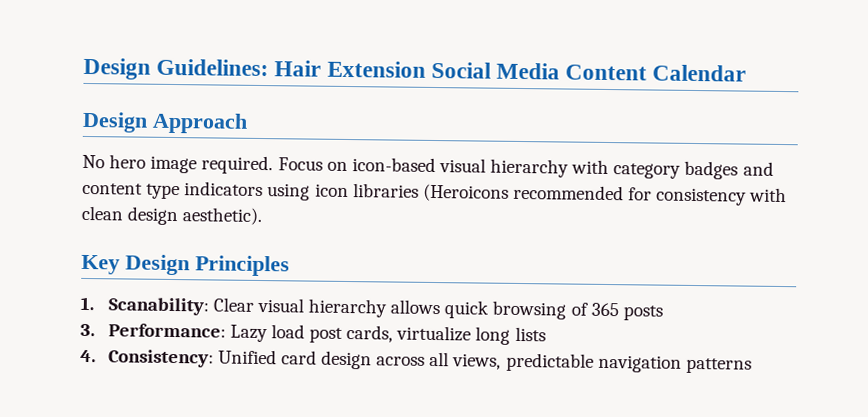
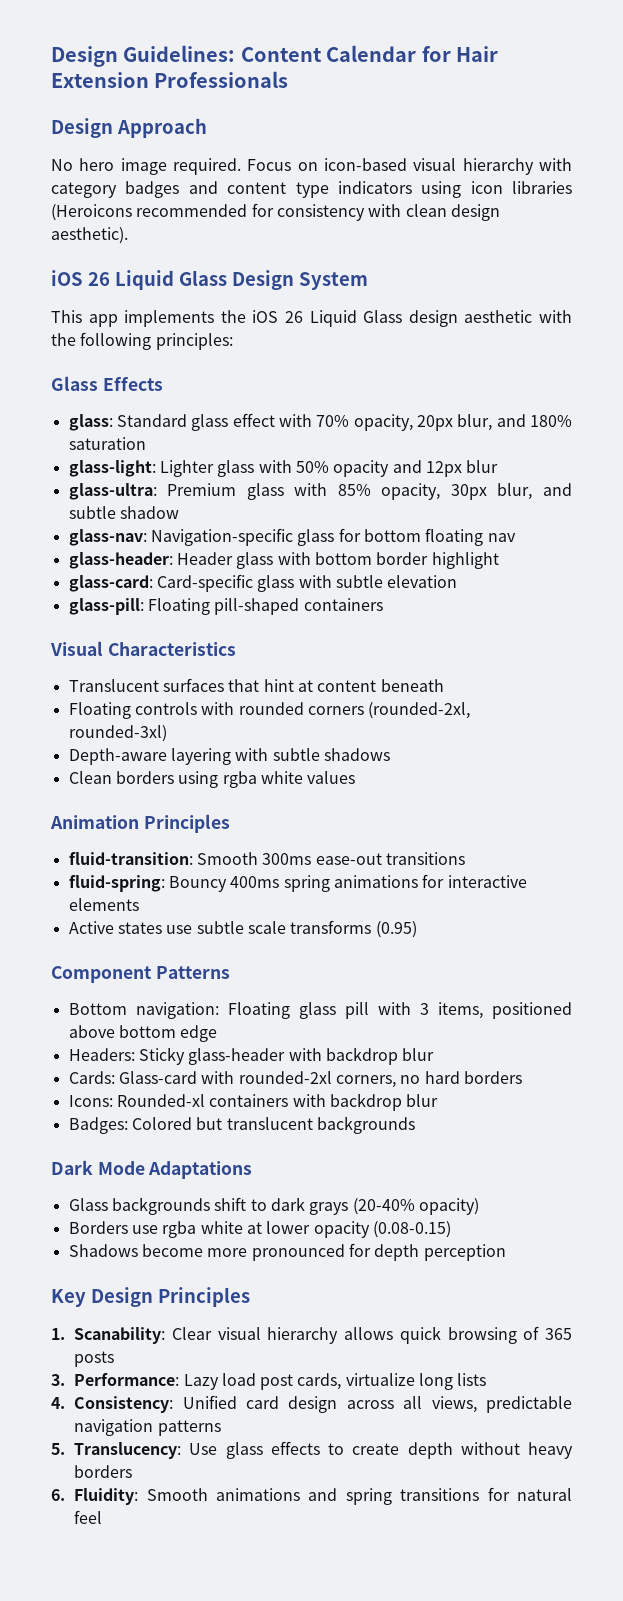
[274,60,747,82] Hair Extension Social Media Content Calendar -> [240,45,498,62] [51,71,289,88] Content Calendar for Hair Extension Professionals
(263, 216) none -> [51,270,368,290] [51,310,572,327] [51,332,233,350] [51,376,163,391] [68,413,572,431] [68,437,146,450] [68,460,499,477] [68,483,572,500] [68,506,179,519] [68,528,516,546] [68,552,499,569] [68,574,458,592] [68,598,383,615] [50,641,236,656] [68,678,444,692] [68,702,471,719] [68,725,167,742] [68,748,390,765] [68,771,356,788] [50,814,230,833] [68,852,465,865] [68,874,527,892] [68,898,139,911] [68,920,417,938] [51,966,230,983] [68,1002,572,1019] [68,1025,218,1042] [68,1047,435,1065] [68,1071,522,1088] [68,1093,439,1111] [68,1116,415,1134] [51,1160,253,1179] [68,1197,479,1215] [68,1221,451,1238] [68,1243,506,1261] // iOS 26 Liquid Glass Design System // This app implements the iOS 26 Liquid Glass design aesthetic with the following principles: // Glass Effects // glass: Standard glass effect with 70% opacity, 20px blur, and 180% saturation // glass-light: Lighter glass with 50% opacity and 12px blur // glass-ultra: Premium glass with 85% opacity, 30px blur, and subtle shadow // glass-nav: Navigation-specific glass for bottom floating nav // glass-header: Header glass with bottom border highlight // glass-card: Card-specific glass with subtle elevation // glass-pill: Floating pill-shaped containers // Visual Characteristics // Translucent surfaces that hint at content beneath // Floating controls with rounded corners (rounded-2xl, rounded-3xl) // Depth-aware layering with subtle shadows // Clean borders using rgba white values // Animation Principles // fluid-transition: Smooth 300ms ease-out transitions // fluid-spring: Bouncy 400ms spring animations for interactive elements // Active states use subtle scale transforms (0.95) // Component Patterns // Bottom navigation: Floating glass pill with 3 items, positioned above bottom edge // Headers: Sticky glass-header with backdrop blur // Cards: Glass-card with rounded-2xl corners, no hard borders // Icons: Rounded-xl containers with backdrop blur // Badges: Colored but translucent backgrounds // Dark Mode Adaptations // Glass backgrounds shift to dark grays (20-40% opacity) // Borders use rgba white at lower opacity (0.08-0.15) // Shadows become more pronounced for depth perception
(752, 365) none -> [51,1441,573,1459] [74,1465,133,1478] [51,1487,572,1505] [74,1510,103,1524] // 5. Translucency: Use glass effects to create depth without heavy borders // 6. Fluidity: Smooth animations and spring transitions for natural feel

